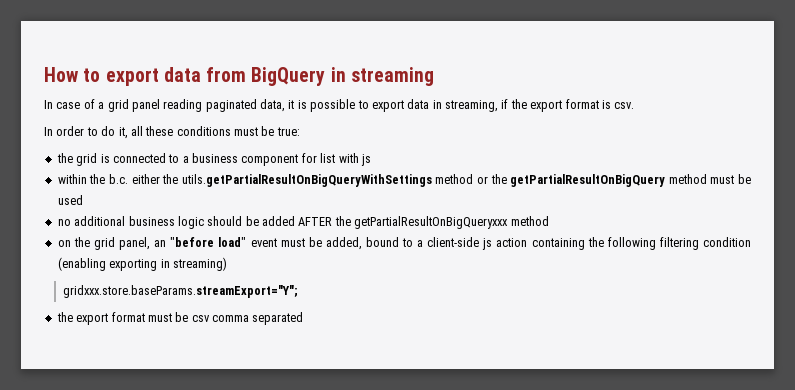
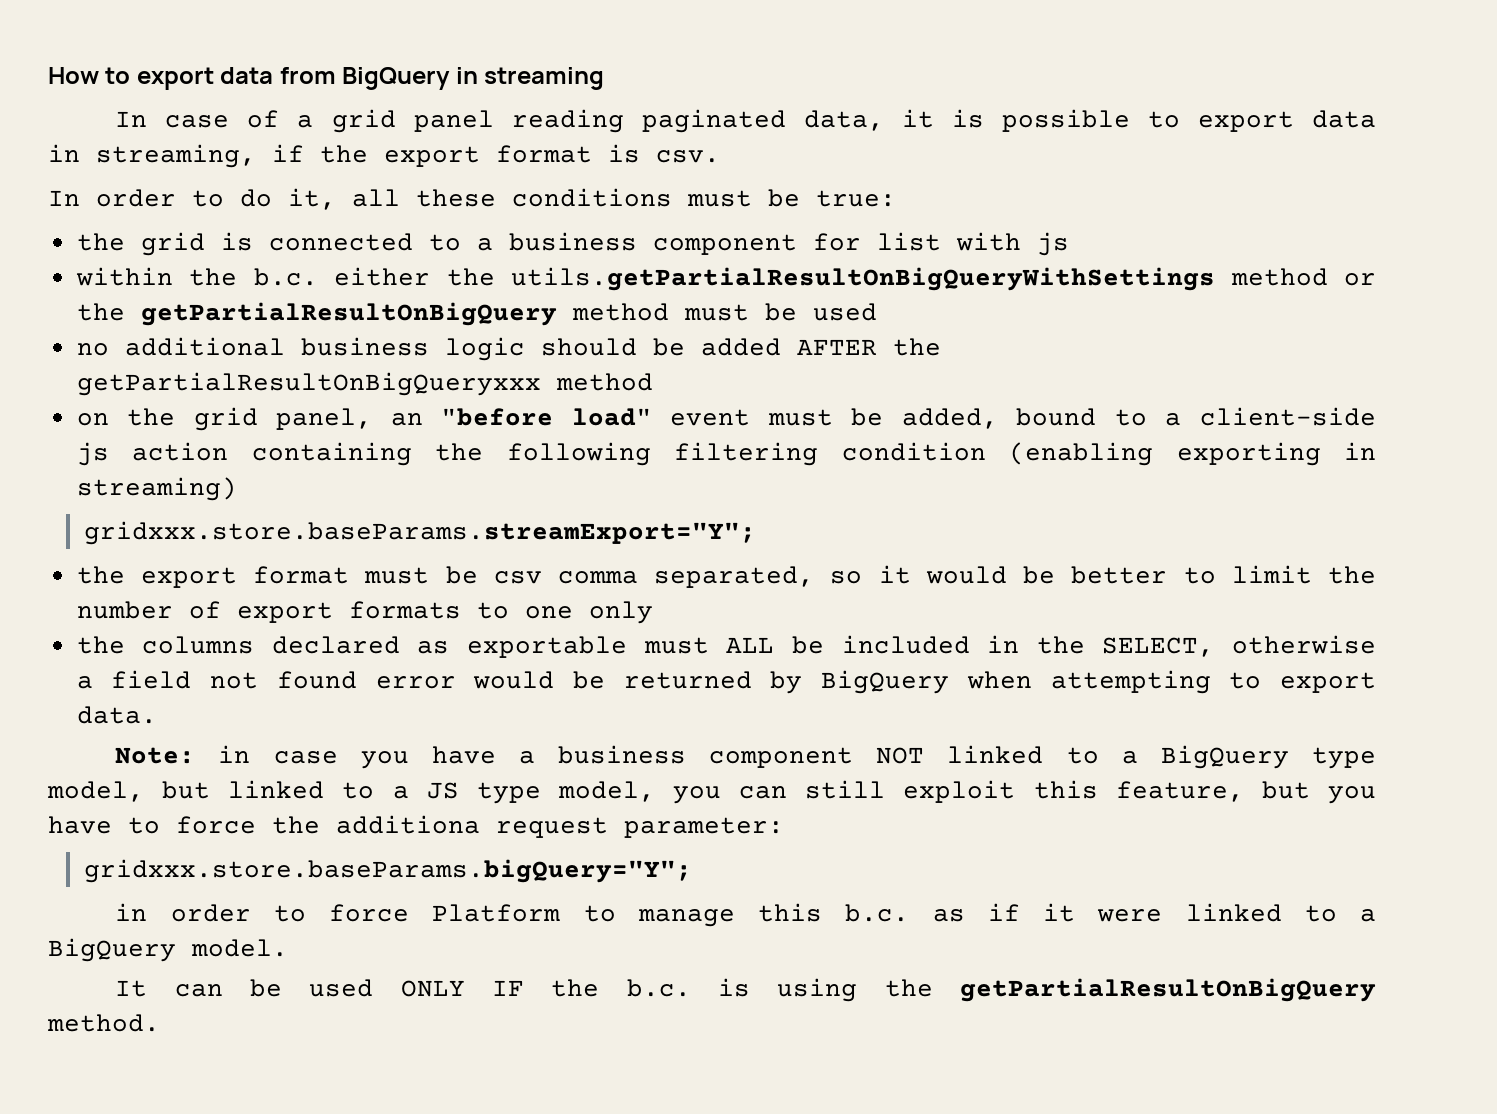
[252,312,304,325] separated -> [654,565,1377,588] [76,601,653,624] [76,635,1377,658] [76,670,1376,694] [76,706,157,724] [115,745,1376,769] [47,780,1377,804] [48,815,784,838] [83,859,692,883] [115,903,1376,927] [48,938,288,962] [115,978,1376,1002] [47,1014,160,1032] separated, so it would be better to limit the number of export formats to one only // the columns declared as exportable must ALL be included in the SELECT, otherwise a field not found error would be returned by BigQuery when attempting to export data. // Note: in case you have a business component NOT linked to a BigQuery type model, but linked to a JS type model, you can still exploit this feature, but you have to force the additiona request parameter: // gridxxx.store.baseParams.bigQuery="Y"; // in order to force Platform to manage this b.c. as if it were linked to a BigQuery model. // It can be used ONLY IF the b.c. is using the getPartialResultOnBigQuery method.

